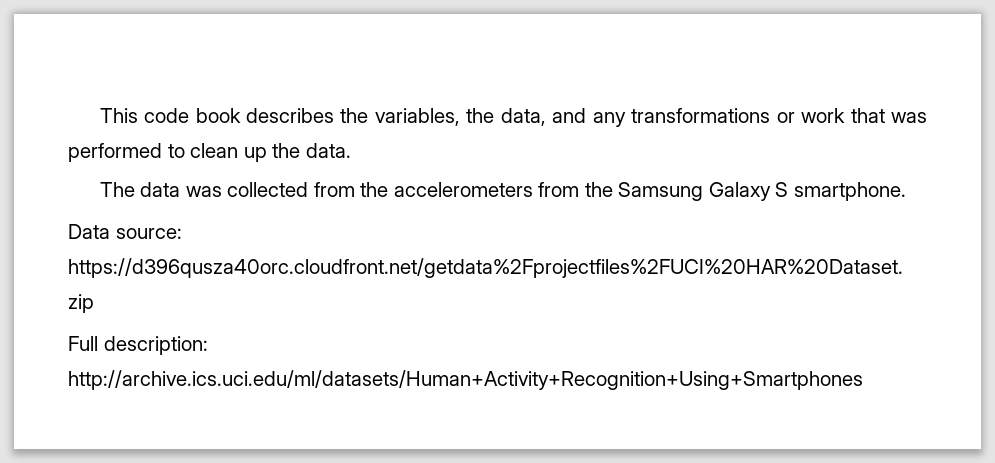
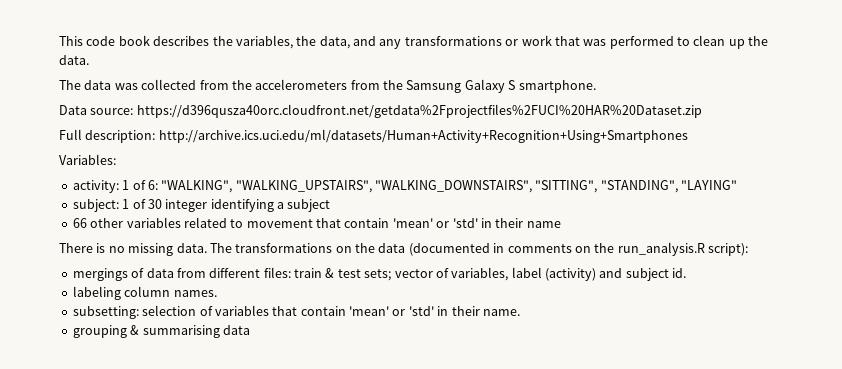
(863, 380) none -> [59,154,116,165] [72,180,738,193] [72,199,331,212] [72,217,561,228] [59,242,748,256] [72,267,687,281] [72,286,217,300] [72,305,520,319] [72,325,250,338] // Variables: // activity: 1 of 6: "WALKING", "WALKING_UPSTAIRS", "WALKING_DOWNSTAIRS", "SITTING", "STANDING", "LAYING" // subject: 1 of 30 integer identifying a subject // 66 other variables related to movement that contain 'mean' or 'std' in their name // There is no missing data. The transformations on the data (documented in comments on the run_analysis.R script): // mergings of data from different files: train & test sets; vector of variables, label (activity) and subject id. // labeling column names. // subsetting: selection of variables that contain 'mean' or 'std' in their name. // grouping & summarising data

